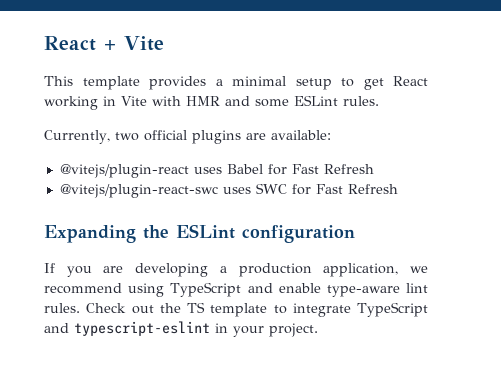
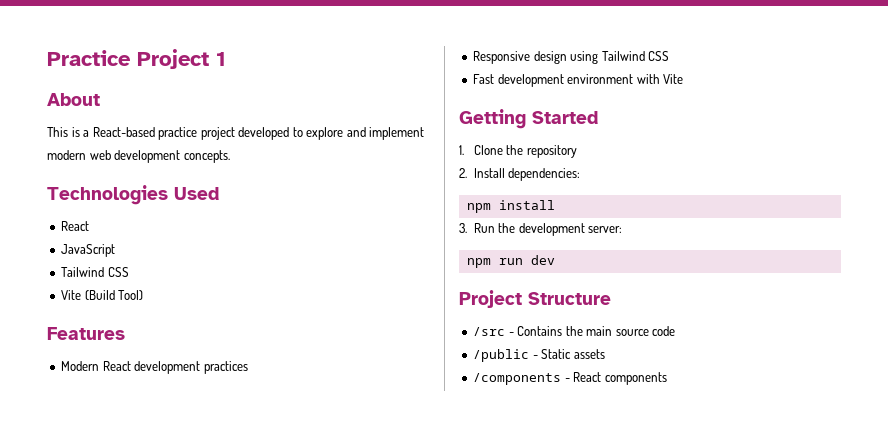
[44,36,164,51] [44,76,428,90] [44,95,379,110] [44,130,331,144] [59,164,374,178] [59,183,398,198] [44,224,355,243] [44,263,428,277] [44,282,428,297] [44,302,429,317] [44,321,318,337] React + Vite // This template provides a minimal setup to get React working in Vite with HMR and some ESLint rules. // Currently, two official plugins are available: // @vitejs/plugin-react uses Babel for Fast Refresh // @vitejs/plugin-react-swc uses SWC for Fast Refresh // Expanding the ESLint configuration // If you are developing a production application, we recommend using TypeScript and enable type-aware lint rules. Check out the TS template to integrate TypeScript and typescript-eslint in your project. -> [47,49,226,69] [47,93,100,106] [47,127,425,140] [47,150,230,163] [47,185,219,205] [61,221,90,231] [61,244,116,257] [61,267,129,277] [61,290,144,300] [47,327,125,340] [61,361,248,374] [473,51,670,64] [473,74,684,87] [459,109,598,129] [459,145,577,158] [459,168,581,181] [466,200,555,213] [459,223,623,236] [466,255,555,268] [459,290,611,308] [473,326,676,336] [473,349,605,362] [473,372,667,385] Practice Project 1 // About // This is a React-based practice project developed to explore and implement modern web development concepts. // Technologies Used // React // JavaScript // Tailwind CSS // Vite (Build Tool) // Features // Modern React development practices // Responsive design using Tailwind CSS // Fast development environment with Vite // Getting Started // 1. Clone the repository // 2. Install dependencies: // npm install // 3. Run the development server: // npm run dev // Project Structure // /src - Contains the main source code // /public - Static assets // /components - React components

